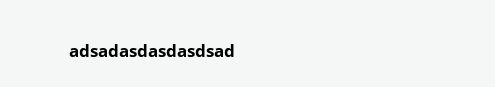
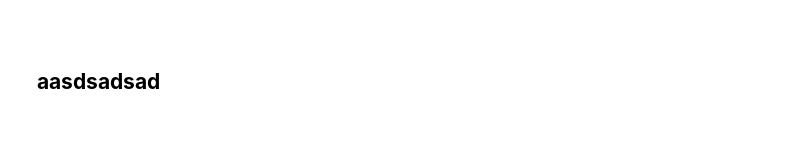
[69,44,235,57] adsadasdasdasdsad -> [37,73,160,89] aasdsadsad

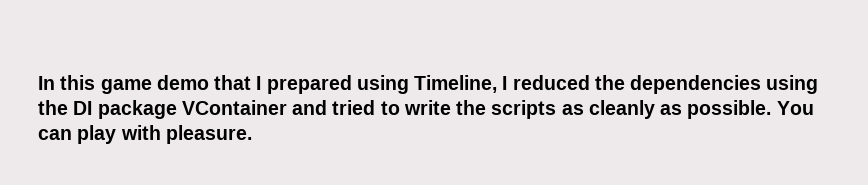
[37,73,160,89] aasdsadsad -> [38,75,819,94] [38,100,814,119] [38,125,252,144] In this game demo that I prepared using Timeline, I reduced the dependencies using the DI package VContainer and tried to write the scripts as cleanly as possible. You can play with pleasure.

